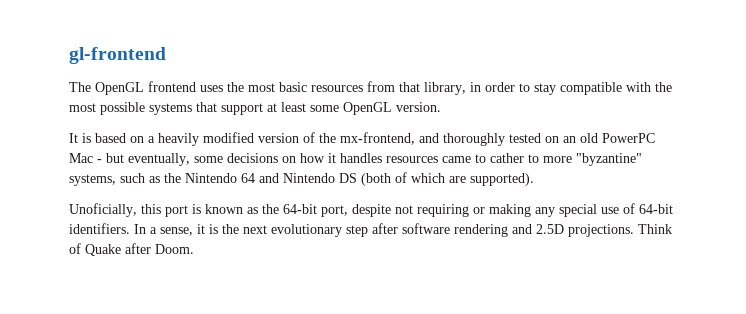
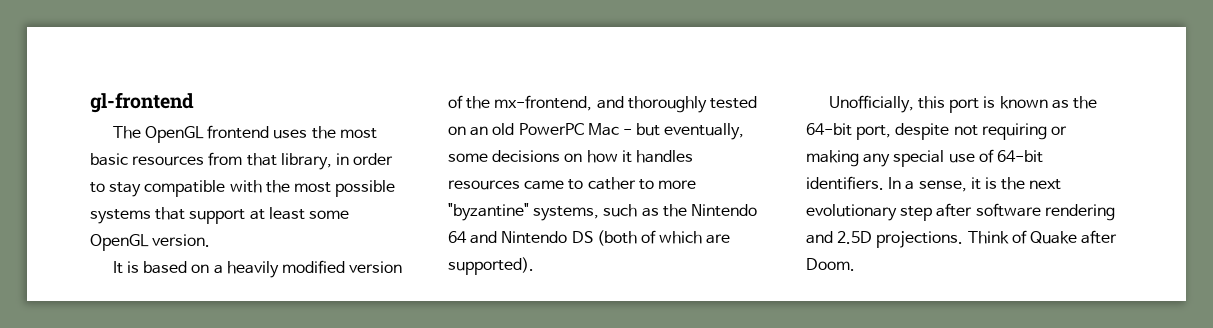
[69,203,137,217] Unoficially, -> [828,95,914,113] Unofficially,

